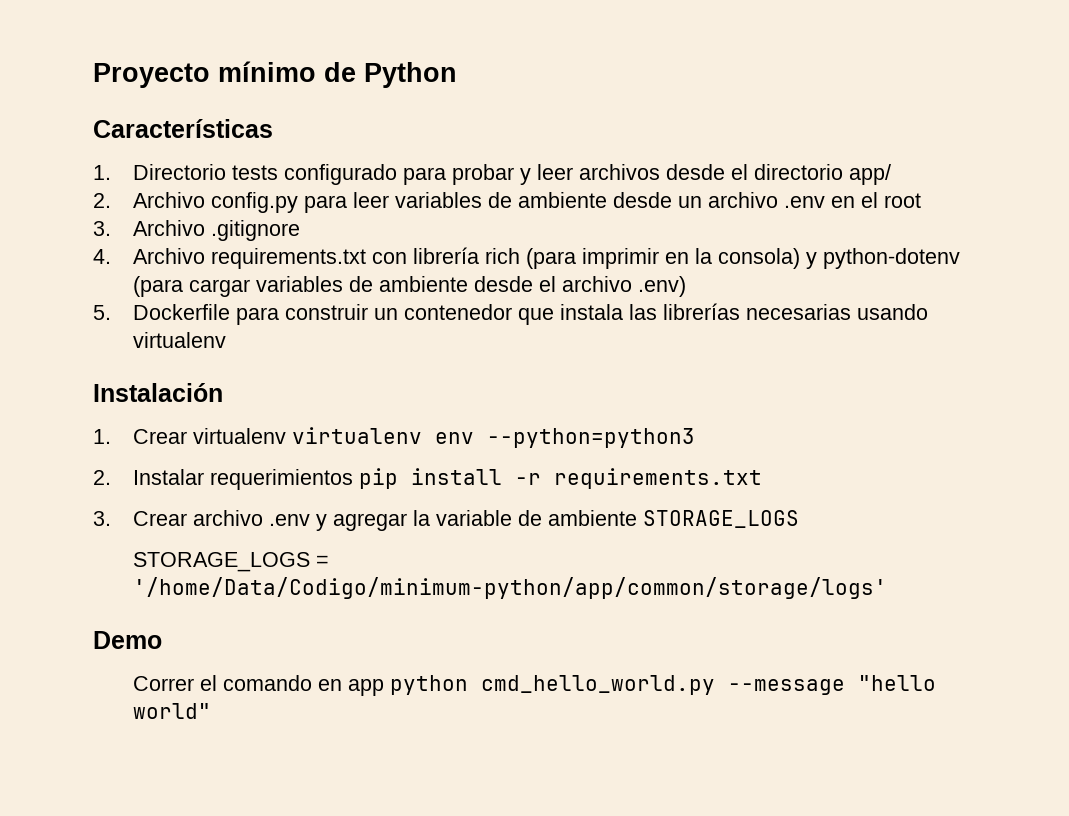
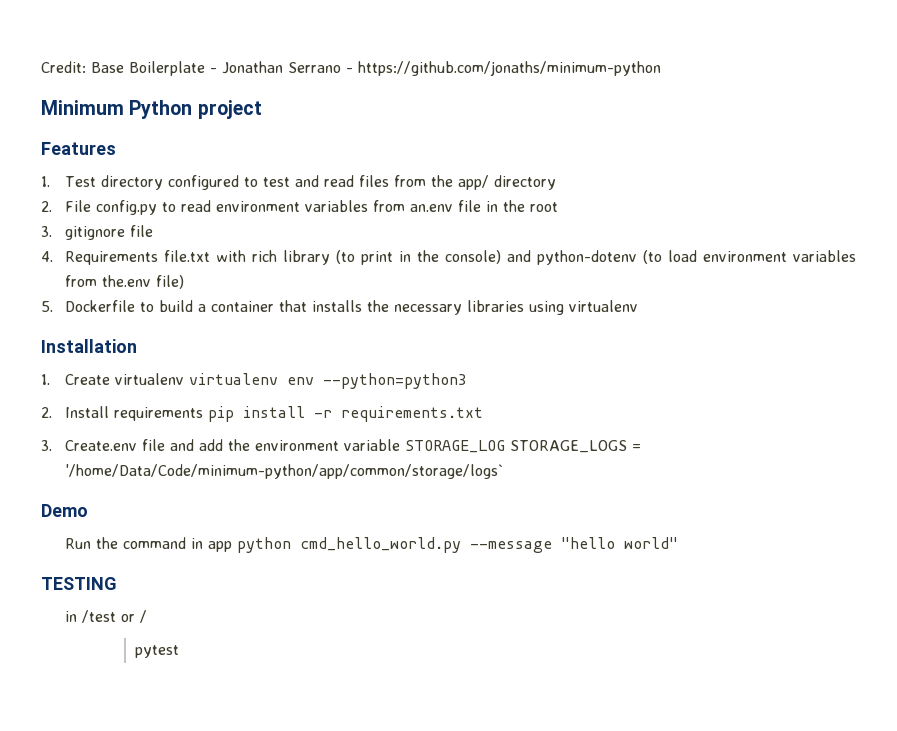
[93,61,356,88] Proyecto mínimo de -> [41,61,661,76] [41,100,124,115] Credit: Base Boilerplate - Jonathan Serrano - https://github.com/jonaths/minimum-python // Minimum
[93,119,273,138] [93,164,844,185] // Características // 1. Directorio tests configurado para probar y leer archivos desde el directorio -> [197,100,262,119] [41,142,116,155] [41,175,453,190] project // Features // 1. Test directory configured to test and read files from the
[93,192,879,213] // 2. Archivo config.py para leer variables de ambiente desde un archivo .env en el -> [493,175,556,190] [41,200,525,215] directory // 2. File config.py to read environment variables from an.env file in the
[133,220,301,241] Archivo .gitignore -> [64,225,153,240] gitignore file
[133,247,961,269] [133,276,687,297] [93,303,929,325] Archivo requirements.txt con librería rich (para imprimir en la consola) y python-dotenv (para cargar variables de ambiente desde el archivo .env) // 5. Dockerfile para construir un contenedor que instala las librerías necesarias usando -> [64,250,857,265] [64,275,184,289] [41,300,564,315] Requirements file.txt with rich library (to print in the console) and python-dotenv (to load environment variables from the.env file) // 5. Dockerfile to build a container that installs the necessary libraries using
[93,383,223,402] [93,429,188,444] Instalación // 1. Crear -> [41,339,137,353] [41,374,110,385] Installation // 1. Create
[133,469,354,490] Instalar requerimientos -> [64,406,203,421] Install requirements
[133,510,800,531] Crear archivo .env y agregar la variable de ambiente STORAGE_LOGS // -> [64,439,505,453] Create.env file and add the environment variable STORAGE_LOG
[133,577,888,599] '/home/Data/Codigo/minimum-python/app/common/storage/logs' -> [64,464,503,479] '/home/Data/Code/minimum-python/app/common/storage/logs`
[133,675,343,691] Correr el comando en -> [64,537,203,549] Run the command in
(212, 711) none -> [41,577,117,590] [64,610,147,623] [135,645,180,658] // TESTING // in /test or / // pytest

